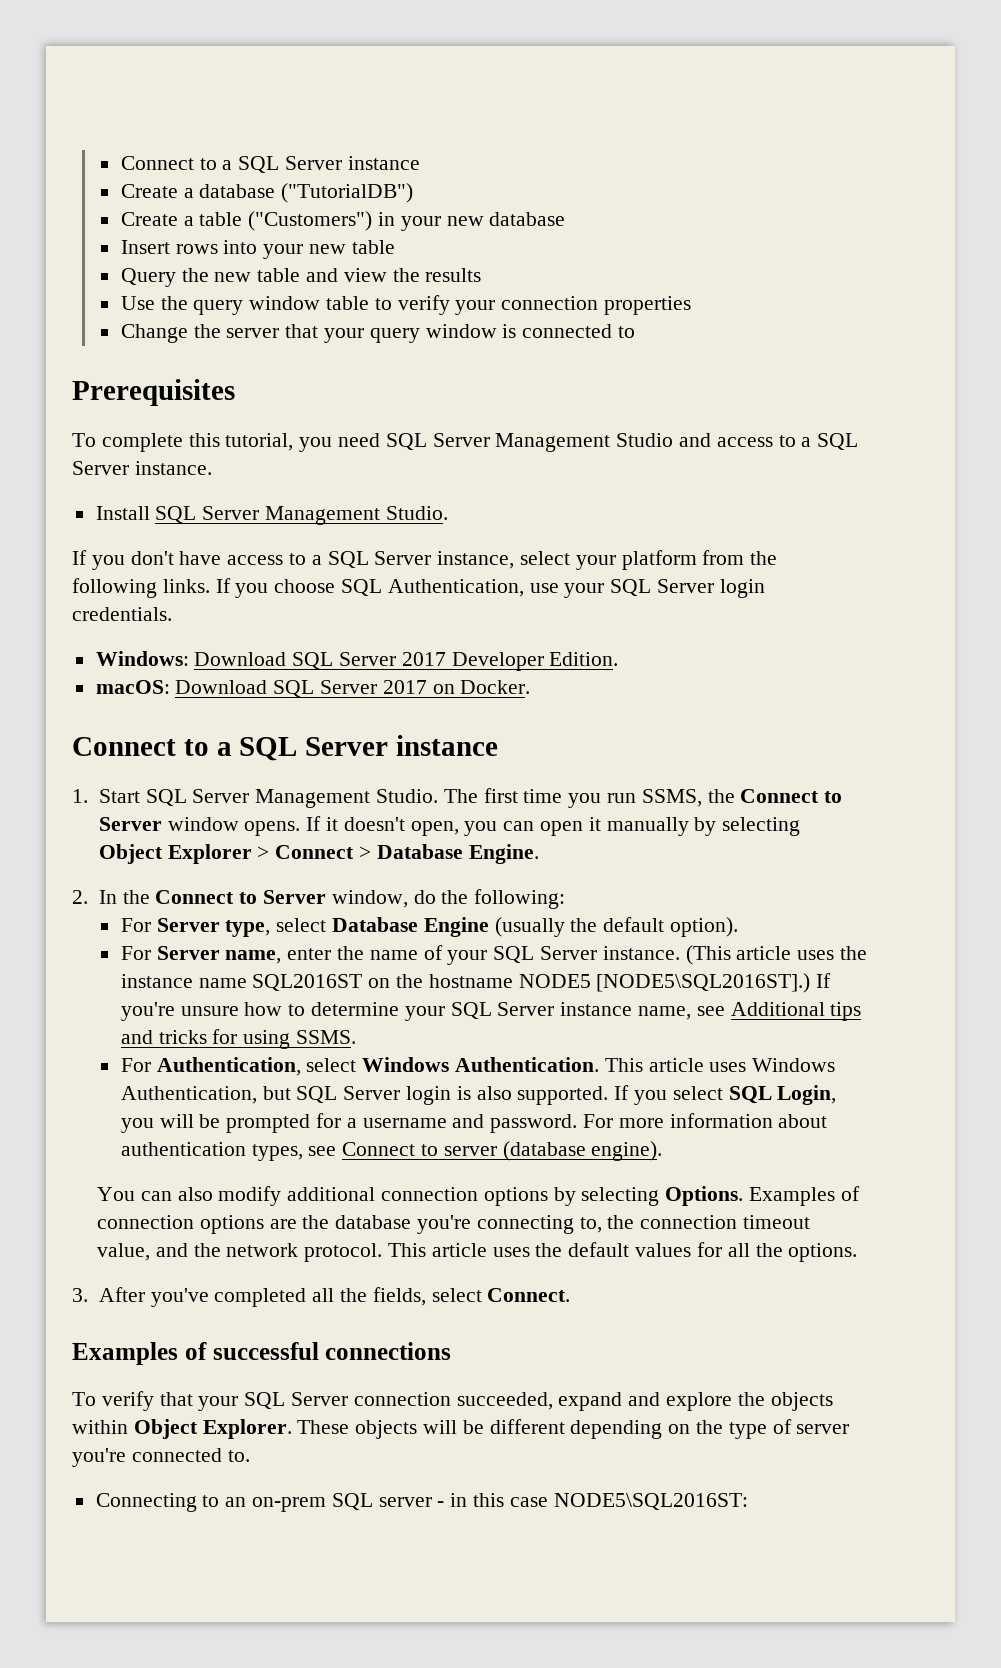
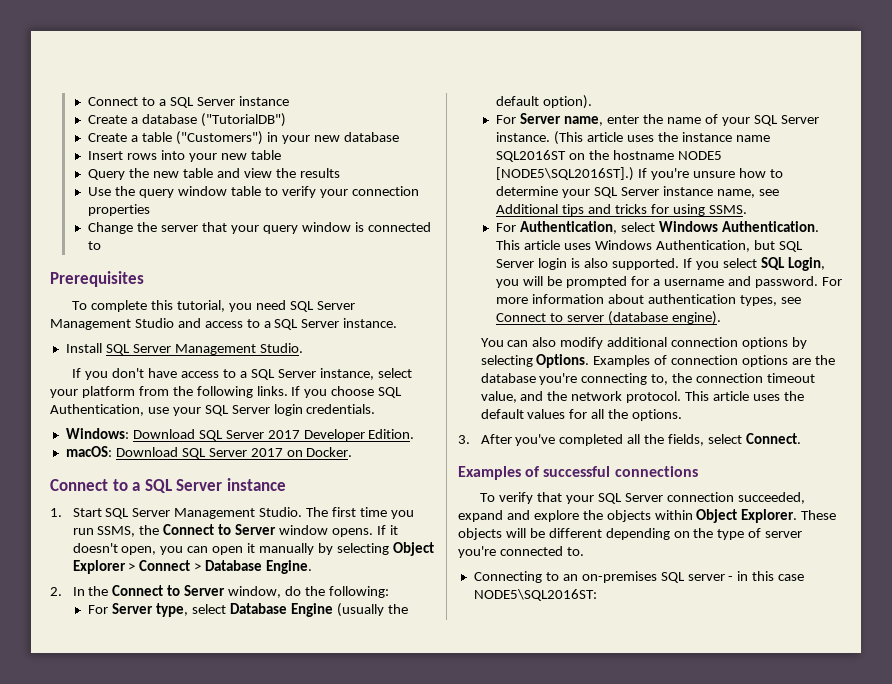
[252,1497,327,1512] on-prem -> [581,571,657,583] on-premises

